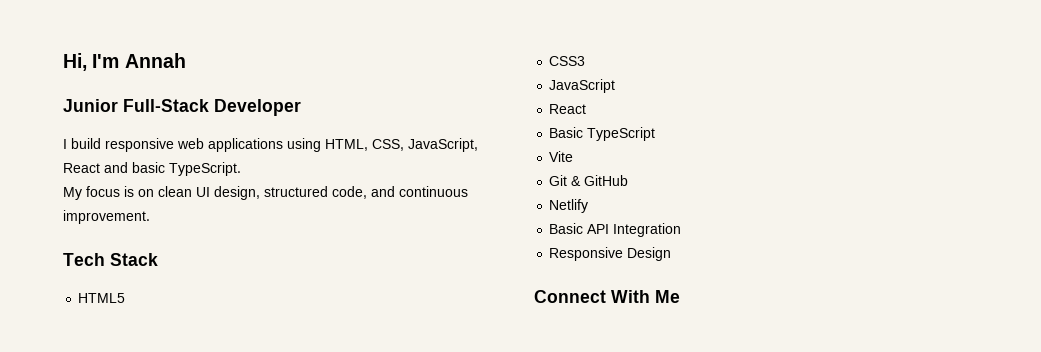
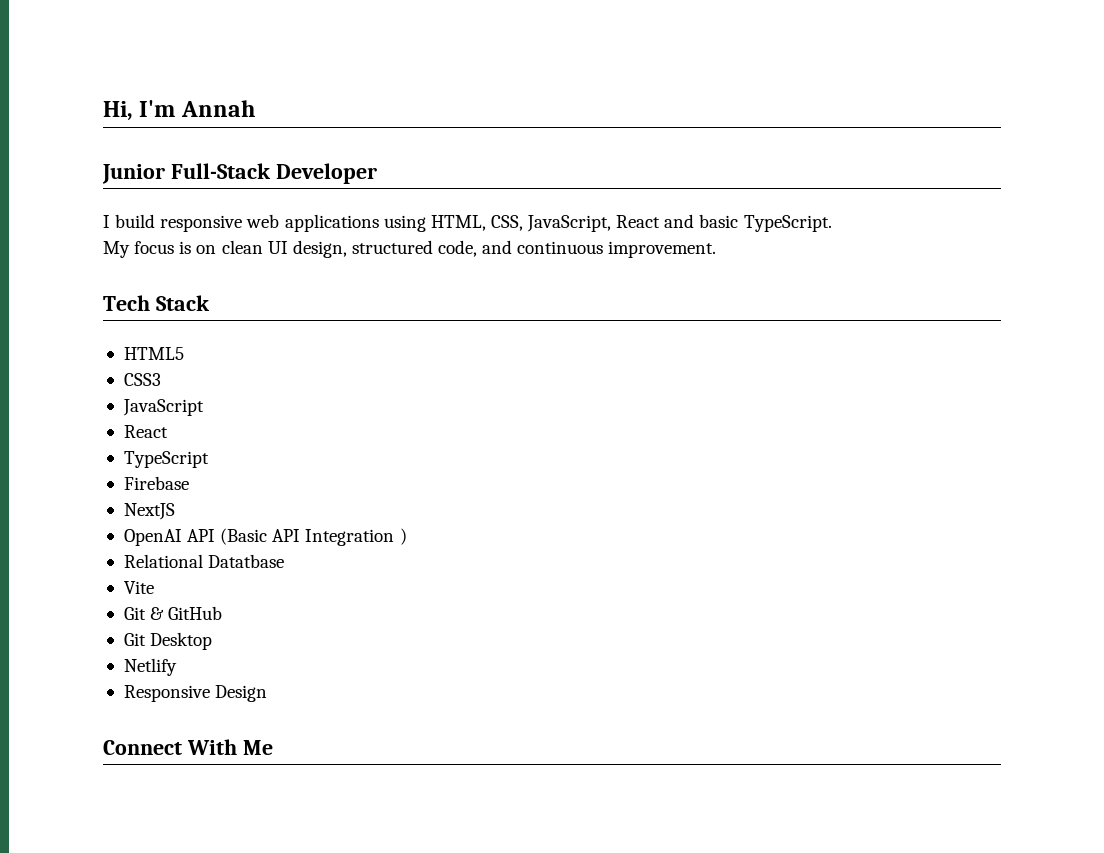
[549,127,584,138] Basic -> (168, 431) none
(656, 134) none -> [123,476,189,490] [123,503,175,520] [123,528,407,546] [123,554,285,568] // Firebase // NextJS // OpenAI API (Basic API Integration ) // Relational Datatbase
(629, 180) none -> [123,632,213,650] // Git Desktop
[549,223,682,237] // Basic API Integration -> (177, 667) none

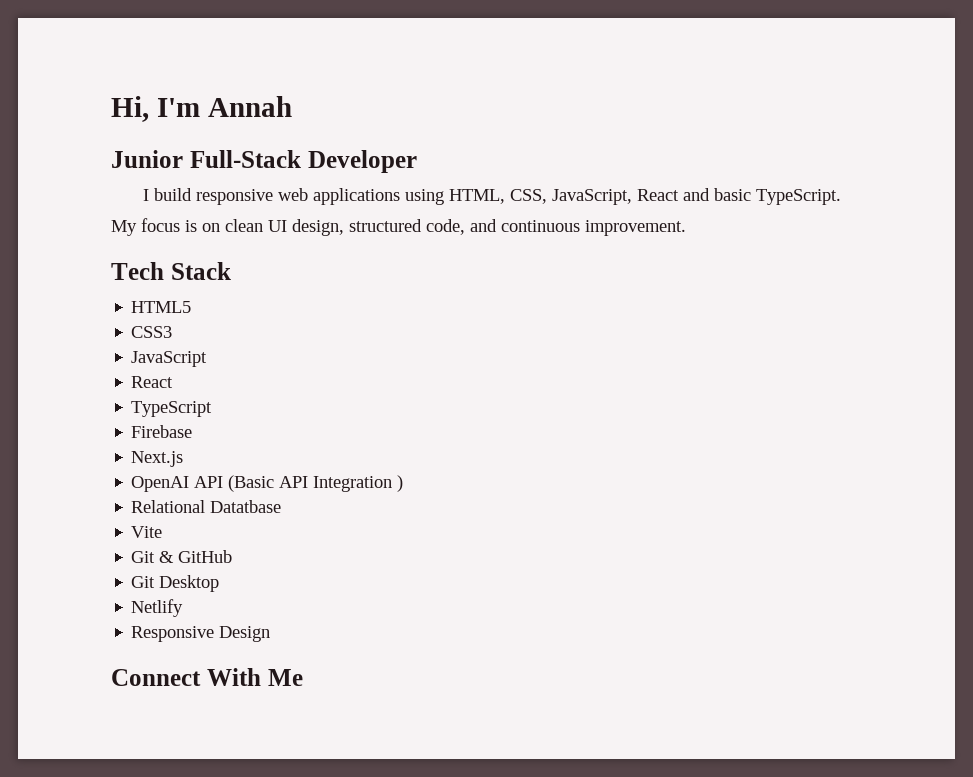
[123,503,175,520] NextJS -> [131,451,184,467] Next.js

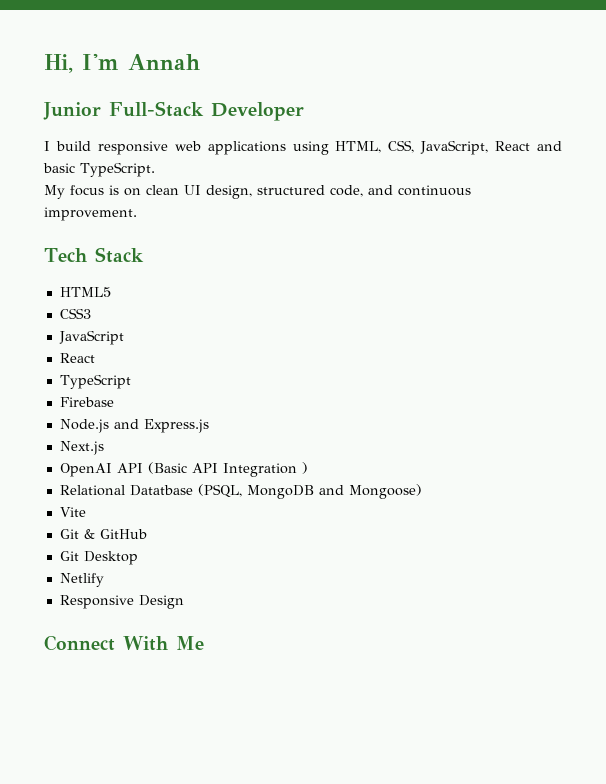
(193, 431) none -> [59,419,209,433] // Node.js and Express.js
(282, 506) none -> [197,484,422,499] (PSQL, MongoDB and Mongoose)

